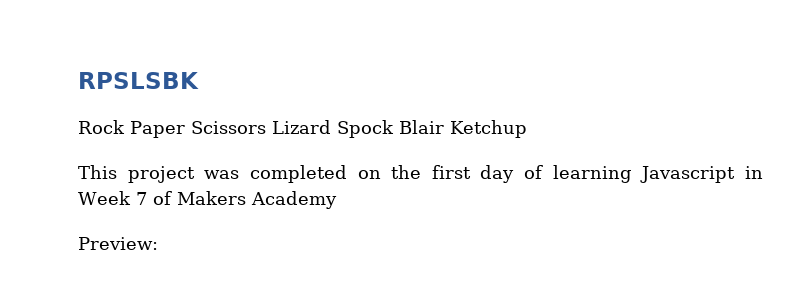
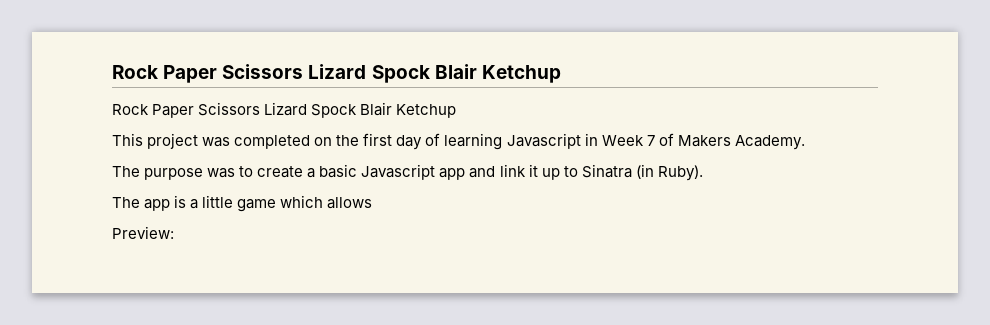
[78,72,199,89] RPSLSBK -> [112,64,561,83] Rock Paper Scissors Lizard Spock Blair Ketchup
[250,191,337,209] Academy -> [734,135,805,150] [112,164,703,181] [112,195,373,212] Academy. // The purpose was to create a basic Javascript app and link it up to Sinatra (in Ruby). // The app is a little game which allows

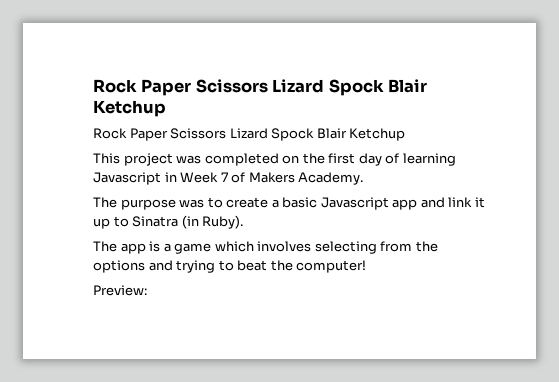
[202,195,234,208] little -> (171, 247) none
[327,197,373,209] allows -> [257,241,438,254] [93,260,367,273] involves selecting from the options and trying to beat the computer!

